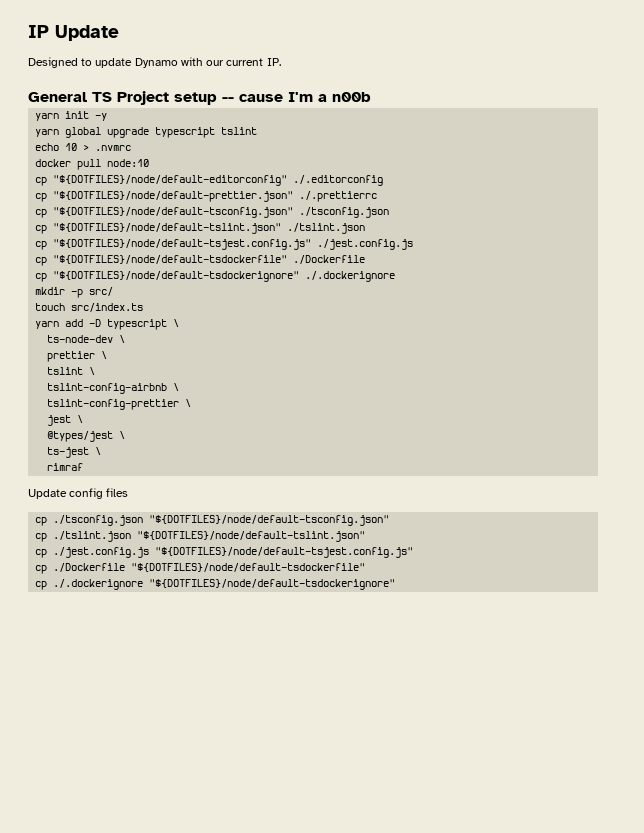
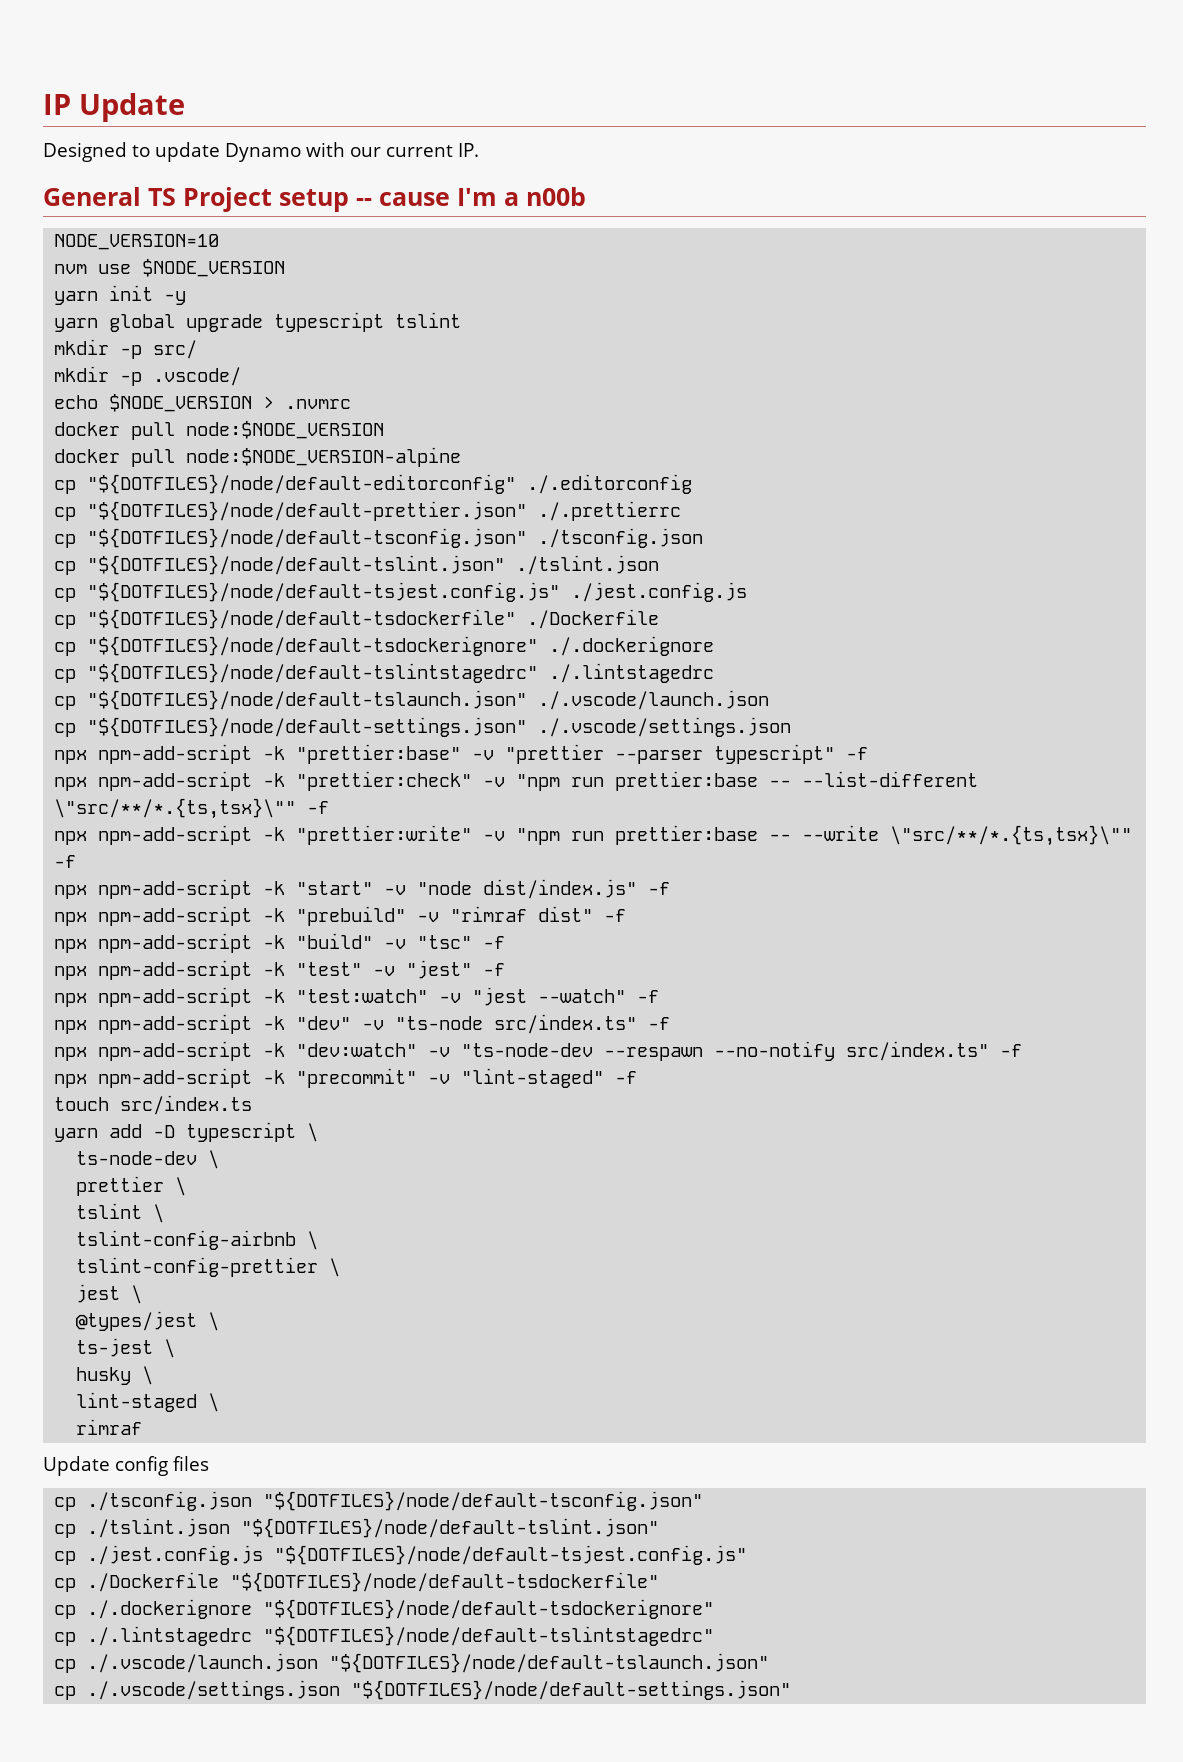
(371, 97) none -> [54,234,220,250] [54,259,286,277] // NODE_VERSION=10 // nvm use $NODE_VERSION
(258, 131) none -> [54,339,198,359] [54,366,242,386] // mkdir -p src/ // mkdir -p .vscode/
[65,143,78,151] 10 -> [109,394,253,412] $NODE_VERSION
[107,159,150,167] node:10 -> [186,421,385,439] [54,447,462,467] node:$NODE_VERSION // docker pull node:$NODE_VERSION-alpine
[35,287,114,298] mkdir -p src/ -> [54,663,715,683] [54,690,770,710] [54,717,792,737] [54,744,869,764] [54,771,979,791] [54,798,330,819] [54,825,1133,846] [54,855,77,868] [54,879,671,899] [54,906,627,926] [54,933,506,953] [54,960,506,980] [54,987,660,1007] [54,1014,671,1034] [54,1041,1023,1061] [54,1068,638,1088] cp "${DOTFILES}/node/default-tslintstagedrc" ./.lintstagedrc // cp "${DOTFILES}/node/default-tslaunch.json" ./.vscode/launch.json // cp "${DOTFILES}/node/default-settings.json" ./.vscode/settings.json // npx npm-add-script -k "prettier:base" -v "prettier --parser typescript" -f // npx npm-add-script -k "prettier:check" -v "npm run prettier:base -- --list-different \"src/**/*.{ts,tsx}\"" -f // npx npm-add-script -k "prettier:write" -v "npm run prettier:base -- --write \"src/**/*.{ts,tsx}\"" -f // npx npm-add-script -k "start" -v "node dist/index.js" -f // npx npm-add-script -k "prebuild" -v "rimraf dist" -f // npx npm-add-script -k "build" -v "tsc" -f // npx npm-add-script -k "test" -v "jest" -f // npx npm-add-script -k "test:watch" -v "jest --watch" -f // npx npm-add-script -k "dev" -v "ts-node src/index.ts" -f // npx npm-add-script -k "dev:watch" -v "ts-node-dev --respawn --no-notify src/index.ts" -f // npx npm-add-script -k "precommit" -v "lint-staged" -f
(102, 451) none -> [76,1366,154,1385] [76,1392,220,1412] // husky \ // lint-staged \
(396, 584) none -> [54,1626,715,1646] [54,1653,770,1673] [54,1680,792,1700] // cp ./.lintstagedrc "${DOTFILES}/node/default-tslintstagedrc" // cp ./.vscode/launch.json "${DOTFILES}/node/default-tslaunch.json" // cp ./.vscode/settings.json "${DOTFILES}/node/default-settings.json"

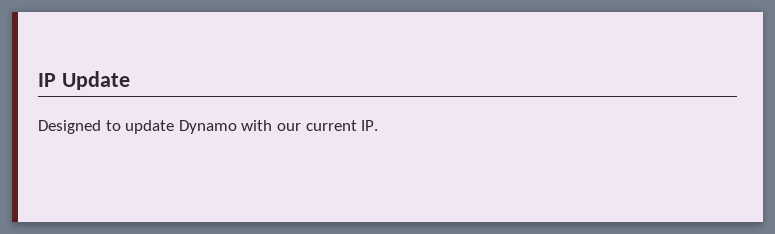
[43,187,586,212] [54,234,220,250] [54,259,286,277] [54,285,187,305] [54,312,462,332] [54,339,198,359] [54,366,242,386] [54,394,352,412] [54,421,385,440] [54,447,462,467] [54,474,693,494] [54,501,682,521] [54,528,704,548] [54,555,660,575] [54,582,748,602] [54,609,660,629] [54,636,715,656] [54,663,715,683] [54,690,770,710] [54,717,792,737] [54,744,869,764] [54,771,979,791] [54,798,330,819] [54,825,1133,846] [54,855,77,868] [54,879,671,899] [54,906,627,926] [54,933,506,953] [54,960,506,980] [54,987,660,1007] [54,1014,671,1034] [54,1041,1023,1061] [54,1068,638,1088] [54,1095,253,1115] [54,1122,319,1142] [76,1150,220,1169] [76,1176,187,1196] [76,1203,165,1223] [76,1230,319,1250] [76,1257,341,1277] [76,1284,143,1304] [76,1311,220,1331] [76,1338,176,1358] [76,1366,154,1385] [76,1392,220,1412] [76,1419,143,1435] [43,1456,209,1476] [54,1491,704,1511] [54,1518,660,1538] [54,1545,748,1565] [54,1572,660,1592] [54,1599,715,1619] [54,1626,715,1646] [54,1653,770,1673] [54,1680,792,1700] // General TS Project setup -- cause I'm a n00b // NODE_VERSION=10 // nvm use $NODE_VERSION // yarn init -y // yarn global upgrade typescript tslint // mkdir -p src/ // mkdir -p .vscode/ // echo $NODE_VERSION > .nvmrc // docker pull node:$NODE_VERSION // docker pull node:$NODE_VERSION-alpine // cp "${DOTFILES}/node/default-editorconfig" ./.editorconfig // cp "${DOTFILES}/node/default-prettier.json" ./.prettierrc // cp "${DOTFILES}/node/default-tsconfig.json" ./tsconfig.json // cp "${DOTFILES}/node/default-tslint.json" ./tslint.json // cp "${DOTFILES}/node/default-tsjest.config.js" ./jest.config.js // cp "${DOTFILES}/node/default-tsdockerfile" ./Dockerfile // cp "${DOTFILES}/node/default-tsdockerignore" ./.dockerignore // cp "${DOTFILES}/node/default-tslintstagedrc" ./.lintstagedrc // cp "${DOTFILES}/node/default-tslaunch.json" ./.vscode/launch.json // cp "${DOTFILES}/node/default-settings.json" ./.vscode/settings.json // npx npm-add-script -k "prettier:base" -v "prettier --parser typescript" -f // npx npm-add-script -k "prettier:check" -v "npm run prettier:base -- --list-different \"src/**/*.{ts,tsx}\"" -f // npx npm-add-script -k "prettier:write" -v "npm run prettier:base -- --write \"src/**/*.{ts,tsx}\"" -f // npx npm-add-script -k "start" -v "node dist/index.js" -f // npx npm-add-script -k "prebuild" -v "rimraf dist" -f // npx npm-add-script -k "build" -v "tsc" -f // npx npm-add-script -k "test" -v "jest" -f // npx npm-add-script -k "test:watch" -v "jest --watch" -f // npx npm-add-script -k "dev" -v "ts-node src/index.ts" -f // npx npm-add-script -k "dev:watch" -v "ts-node-dev --respawn --no-notify src/index.ts" -f // npx npm-add-script -k "precommit" -v "lint-staged" -f // touch src/index.ts // yarn add -D typescript \ // ts-node-dev \ // prettier \ // tslint \ // tslint-config-airbnb \ // tslint-config-prettier \ // jest \ // @types/jest \ // ts-jest \ // husky \ // lint-staged \ // rimraf // Update config files // cp ./tsconfig.json "${DOTFILES}/node/default-tsconfig.json" // cp ./tslint.json "${DOTFILES}/node/default-tslint.json" // cp ./jest.config.js "${DOTFILES}/node/default-tsjest.config.js" // cp ./Dockerfile "${DOTFILES}/node/default-tsdockerfile" // cp ./.dockerignore "${DOTFILES}/node/default-tsdockerignore" // cp ./.lintstagedrc "${DOTFILES}/node/default-tslintstagedrc" // cp ./.vscode/launch.json "${DOTFILES}/node/default-tslaunch.json" // cp ./.vscode/settings.json "${DOTFILES}/node/default-settings.json" -> (379, 125) none

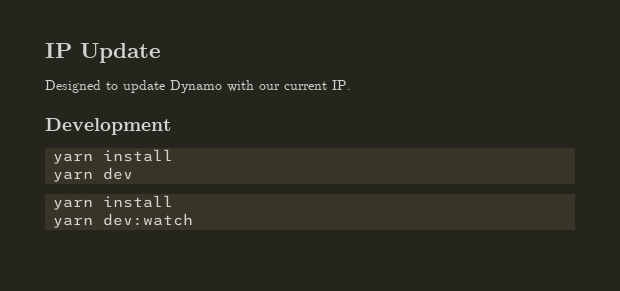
(379, 125) none -> [45,118,172,135] [53,149,174,164] [53,167,134,182] [53,195,174,210] [53,213,194,228] // Development // yarn install // yarn dev // yarn install // yarn dev:watch

